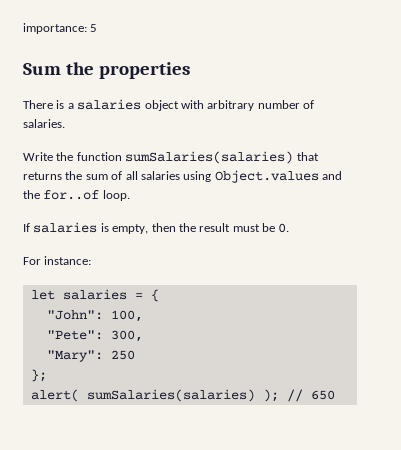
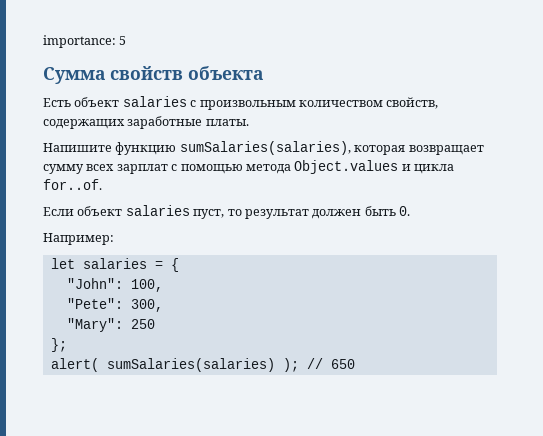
[23,62,190,79] [23,99,314,111] [23,119,65,128] [23,151,319,164] [23,170,342,183] [23,190,130,201] [23,222,275,234] Sum the properties // There is a salaries object with arbitrary number of salaries. // Write the function sumSalaries(salaries) that returns the sum of all salaries using Object.values and the for..of loop. // If salaries is empty, then the result must be -> [43,66,263,84] [43,96,439,110] [43,116,249,129] [43,141,484,155] [43,160,454,174] [43,179,102,190] [43,205,396,219] Сумма свойств объекта // Есть объект salaries с произвольным количеством свойств, содержащих заработные платы. // Напишите функцию sumSalaries(salaries), которая возвращает сумму всех зарплат с помощью метода Object.values и цикла for..of. // Если объект salaries пуст, то результат должен быть
[23,256,92,265] For instance: -> [43,233,114,245] Например:

